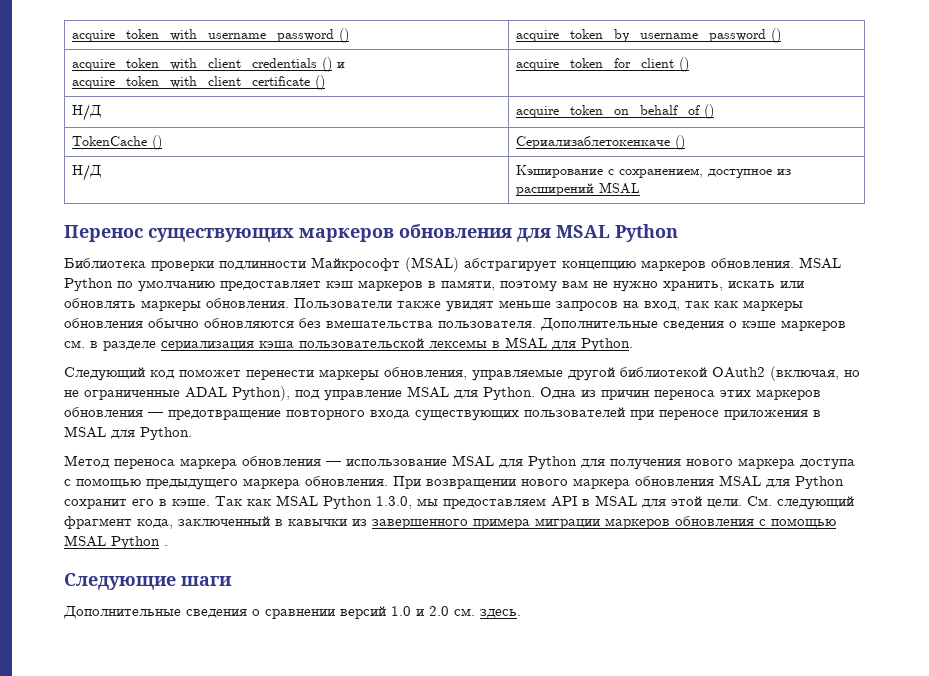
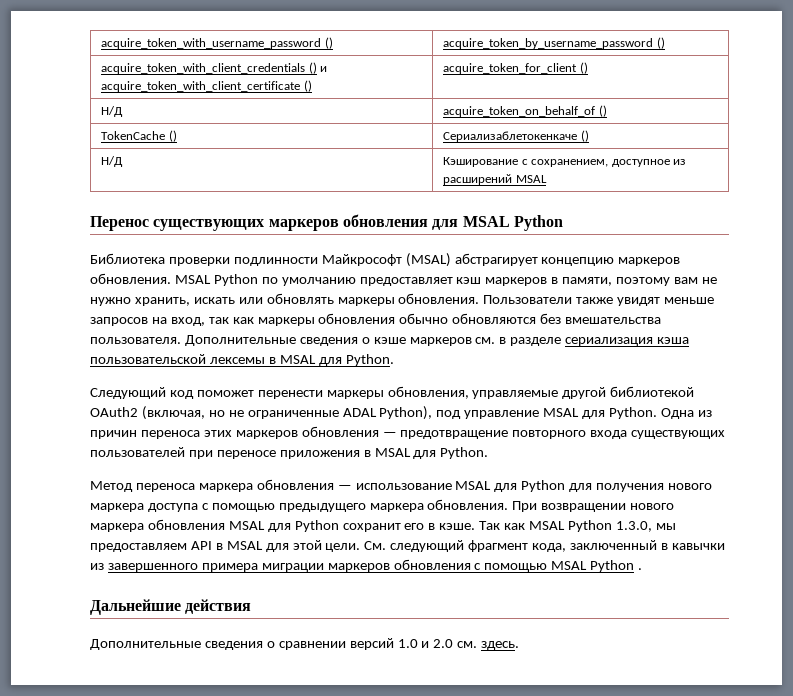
[64,573,232,590] Следующие шаги -> [90,599,252,615] Дальнейшие действия

